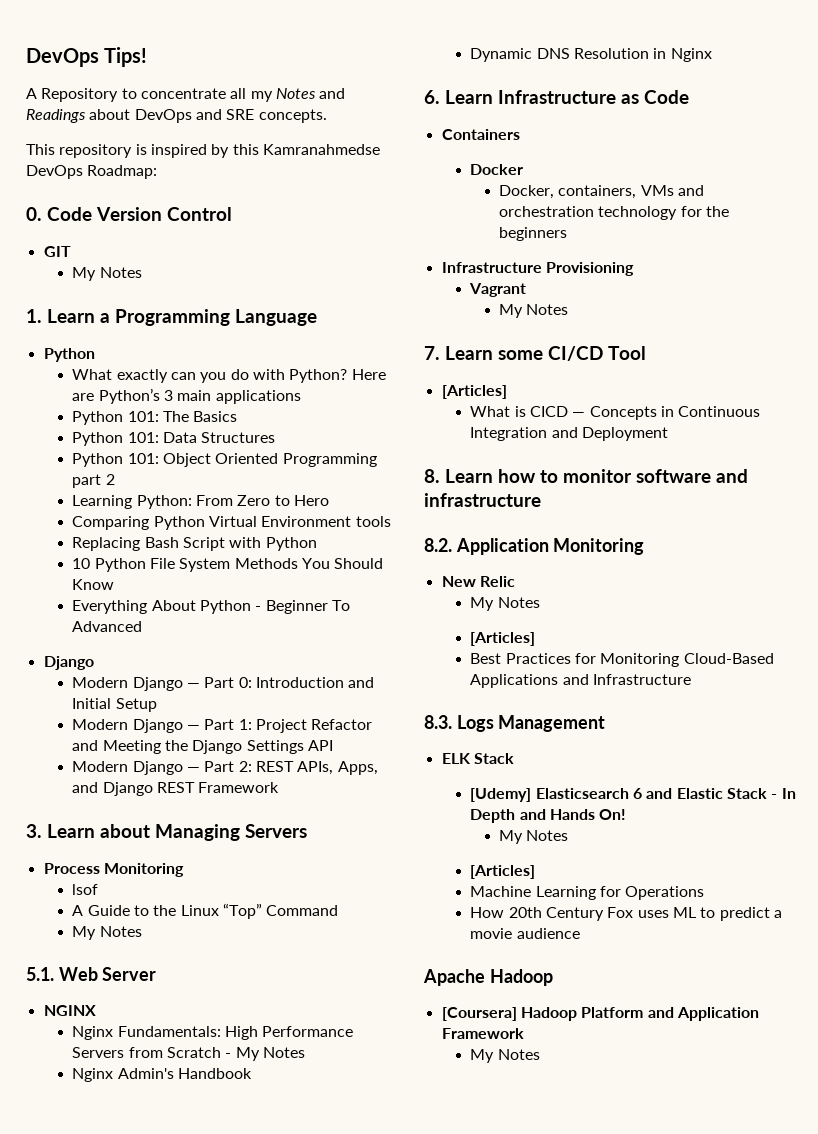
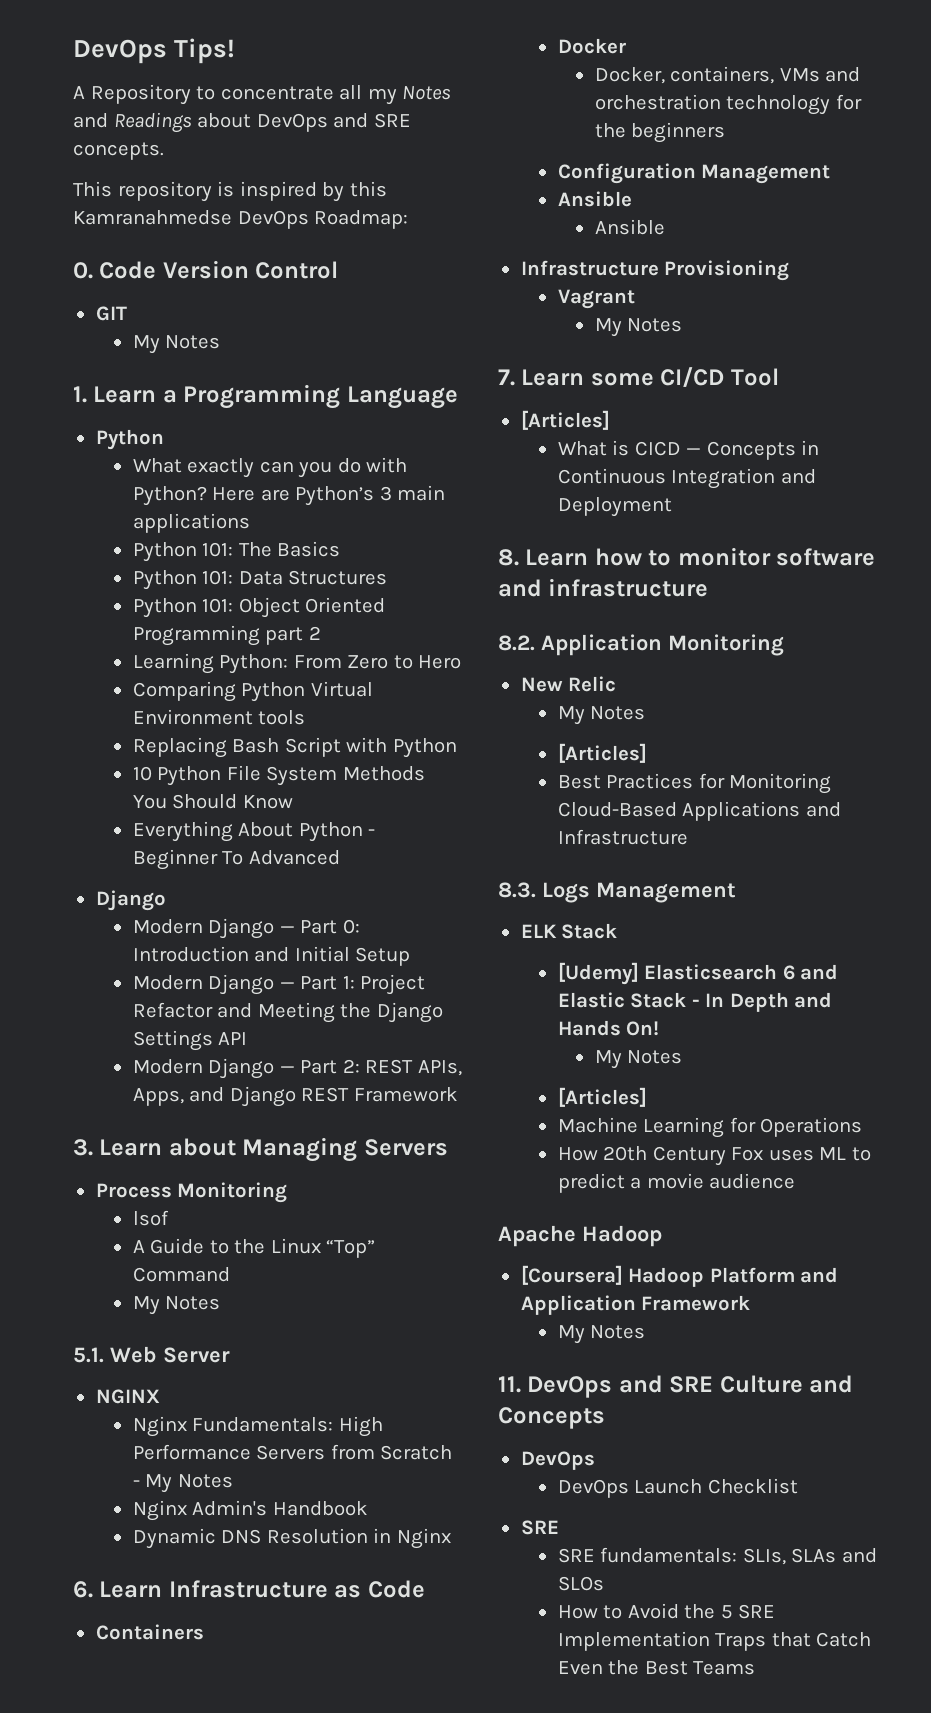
(568, 234) none -> [557,163,831,184] [557,191,632,207] [594,219,665,235] // Configuration Management // Ansible // Ansible
(540, 1054) none -> [498,1375,854,1398] [498,1407,605,1429] [520,1451,595,1470] [557,1478,798,1498] [520,1520,559,1535] [557,1547,877,1565] [557,1576,604,1591] [557,1603,776,1619] [557,1631,872,1651] [557,1660,756,1675] // 11. DevOps and SRE Culture and Concepts // DevOps // DevOps Launch Checklist // SRE // SRE fundamentals: SLIs, SLAs and SLOs // How to Avoid the 5 SRE Implementation Traps that Catch Even the Best Teams

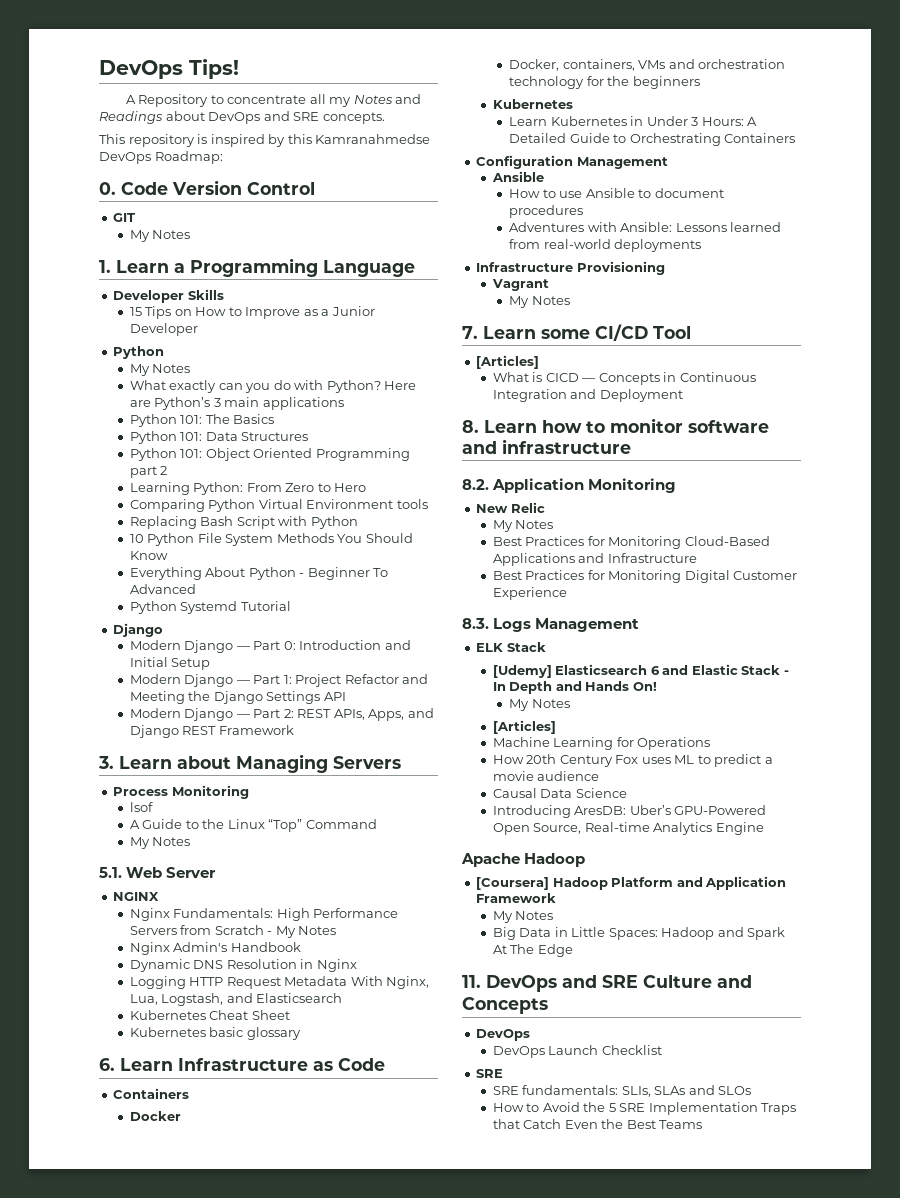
[95,429,164,450] // Python -> [113,289,224,303] [129,306,375,319] [129,323,198,336] [113,346,165,359] [129,364,191,376] // Developer Skills // 15 Tips on How to Improve as a Junior Developer // Python // My Notes
(340, 857) none -> [129,601,291,614] // Python Systemd Tutorial
(451, 1538) none -> [129,976,430,989] [129,993,343,1006] [129,1010,290,1020] [129,1027,301,1040] // Logging HTTP Request Metadata With Nginx, Lua, Logstash, and Elasticsearch // Kubernetes Cheat Sheet // Kubernetes basic glossary
[557,163,831,184] [557,191,632,207] [594,219,665,235] Configuration Management // Ansible // Ansible -> [492,99,573,109] [509,116,758,126] [509,133,796,146] [476,155,668,169] [491,171,544,182] [509,188,724,198] [509,205,584,218] [509,222,782,232] [509,239,702,252] Kubernetes // Learn Kubernetes in Under 3 Hours: A Detailed Guide to Orchestrating Containers // Configuration Management // Ansible // How to use Ansible to document procedures // Adventures with Ansible: Lessons learned from real-world deployments
[557,743,647,763] // [Articles] -> (554, 524) none
(688, 837) none -> [492,570,798,583] [492,587,567,600] // Best Practices for Monitoring Digital Customer Experience
(796, 1181) none -> [492,788,627,798] [492,805,767,818] [492,822,764,835] // Causal Data Science // Introducing AresDB: Uber’s GPU-Powered Open Source, Real-time Analytics Engine
(646, 1332) none -> [492,927,786,940] [492,944,573,957] // Big Data in Little Spaces: Hadoop and Spark At The Edge

